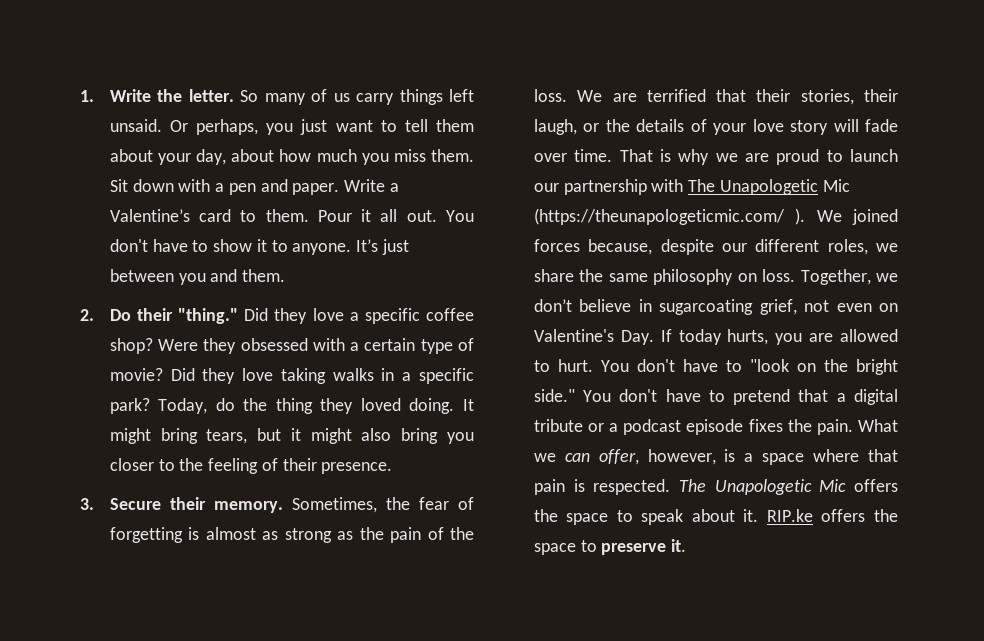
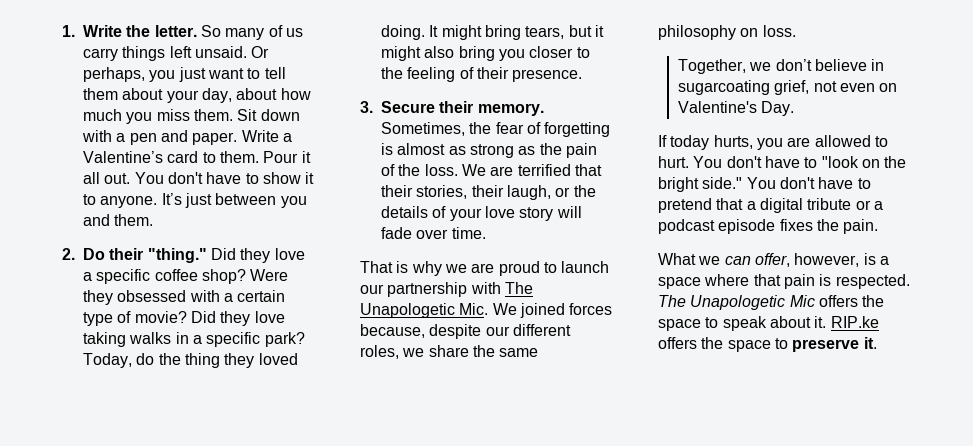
(613, 155) none -> (486, 233) //
[822,179,850,192] [533,208,806,225] Mic (https://theunapologeticmic.com/ ). -> [459,303,489,315] Mic.
(796, 275) none -> (796, 31) //
(654, 337) none -> (795, 108) //
(853, 427) none -> (879, 226) //

